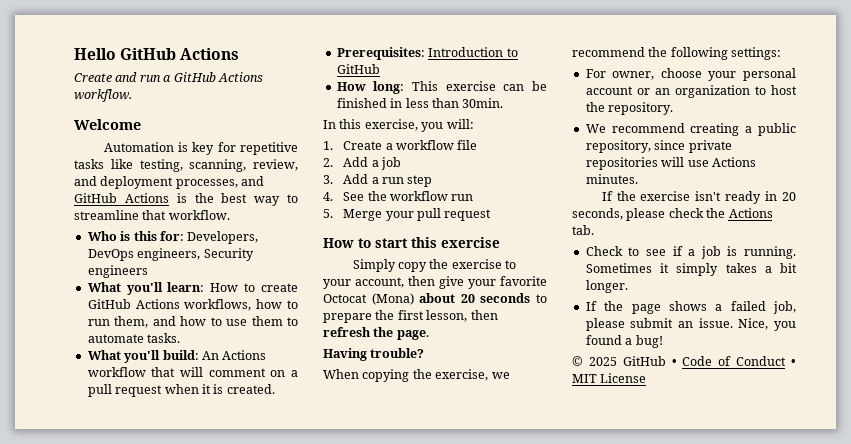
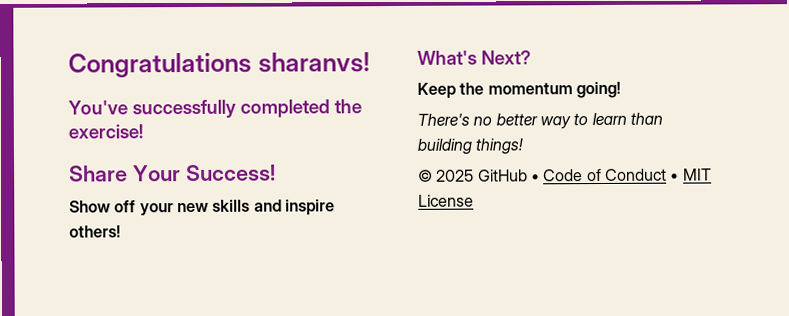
[74,48,240,60] [74,72,263,82] [74,89,132,102] [74,119,141,130] [103,142,298,155] [74,159,298,172] [74,176,265,189] [74,193,298,206] [74,210,230,220] [87,231,259,244] [87,248,254,261] [87,265,148,278] [87,282,298,295] [87,299,298,311] [87,316,298,328] [87,333,181,343] [87,350,267,363] [87,367,298,377] [87,384,275,397] [336,47,518,60] [336,64,380,74] [336,81,547,94] [336,98,504,108] [323,119,474,132] [323,140,478,150] [323,157,402,170] [323,174,433,187] [323,191,474,201] [323,208,492,221] [323,237,500,248] [352,259,517,272] [323,276,547,289] [323,293,547,305] [323,310,498,323] [323,327,429,340] [323,348,425,361] [323,369,510,382] [572,47,782,60] [585,68,796,81] [585,85,797,98] [585,102,674,115] [585,123,796,136] [585,140,732,153] [585,157,756,170] [585,174,638,184] [601,191,796,204] [572,208,773,221] [572,225,594,235] [585,246,796,259] [585,263,797,276] [585,280,628,293] [585,301,796,314] [585,318,796,331] [585,335,663,348] Hello GitHub Actions // Create and run a GitHub Actions workflow. // Welcome // Automation is key for repetitive tasks like testing, scanning, review, and deployment processes, and GitHub Actions is the best way to streamline that workflow. // Who is this for: Developers, DevOps engineers, Security engineers // What you'll learn: How to create GitHub Actions workflows, how to run them, and how to use them to automate tasks. // What you'll build: An Actions workflow that will comment on a pull request when it is created. // Prerequisites: Introduction to GitHub // How long: This exercise can be finished in less than 30min. // In this exercise, you will: // 1. Create a workflow file // 2. Add a job // 3. Add a run step // 4. See the workflow run // 5. Merge your pull request // How to start this exercise // Simply copy the exercise to your account, then give your favorite Octocat (Mona) about 20 seconds to prepare the first lesson, then refresh the page. // Having trouble? // When copying the exercise, we recommend the following settings: // For owner, choose your personal account or an organization to host the repository. // We recommend creating a public repository, since private repositories will use Actions minutes. // If the exercise isn't ready in 20 seconds, please check the Actions tab. // Check to see if a job is running. Sometimes it simply takes a bit longer. // If the page shows a failed job, please submit an issue. Nice, you found a bug! -> [68,52,370,78] [68,99,362,119] [68,124,143,139] [69,164,276,182] [69,199,335,216] [69,225,121,238] [417,50,531,65] [417,81,621,99] [417,112,663,130] [417,138,524,155] Congratulations sharanvs! // You've successfully completed the exercise! // Share Your Success! // Show off your new skills and inspire others! // What's Next? // Keep the momentum going! // There's no better way to learn than building things!

